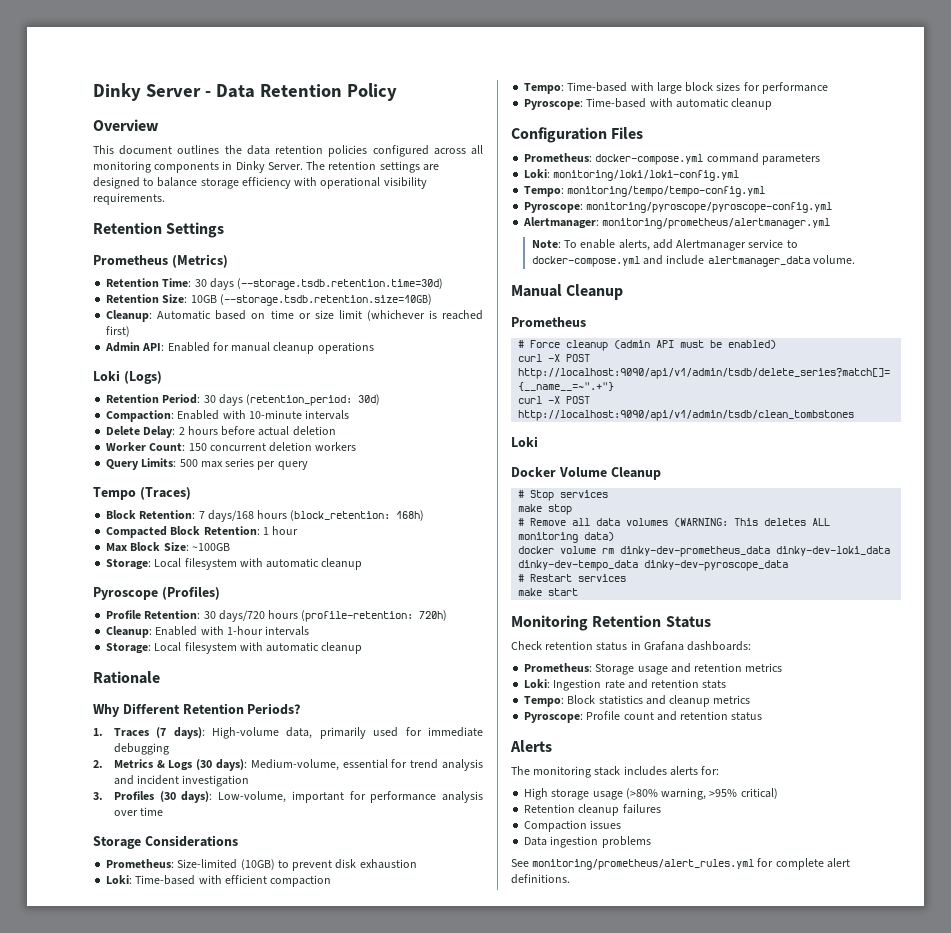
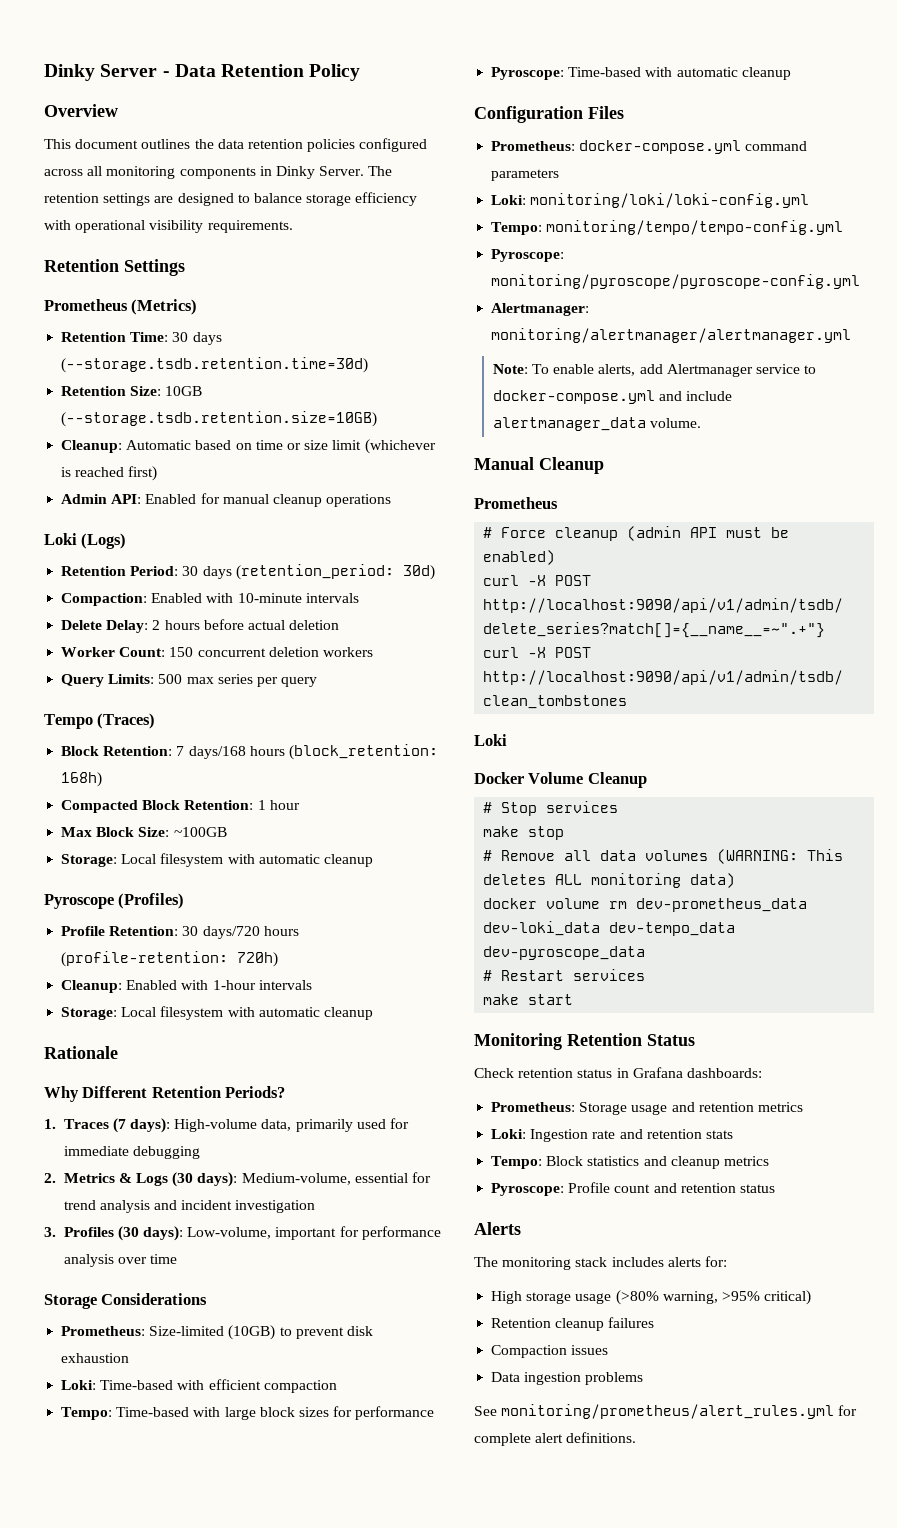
[602,218,831,229] monitoring/prometheus/alertmanager.yml -> [491,328,852,343] monitoring/alertmanager/alertmanager.yml
[620,546,891,557] [518,560,789,571] dinky-dev-prometheus_data dinky-dev-loki_data dinky-dev-tempo_data dinky-dev-pyroscope_data -> [636,898,808,912] [483,921,736,936] [483,946,646,960] dev-prometheus_data dev-loki_data dev-tempo_data dev-pyroscope_data

